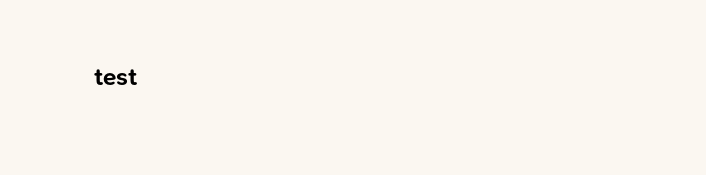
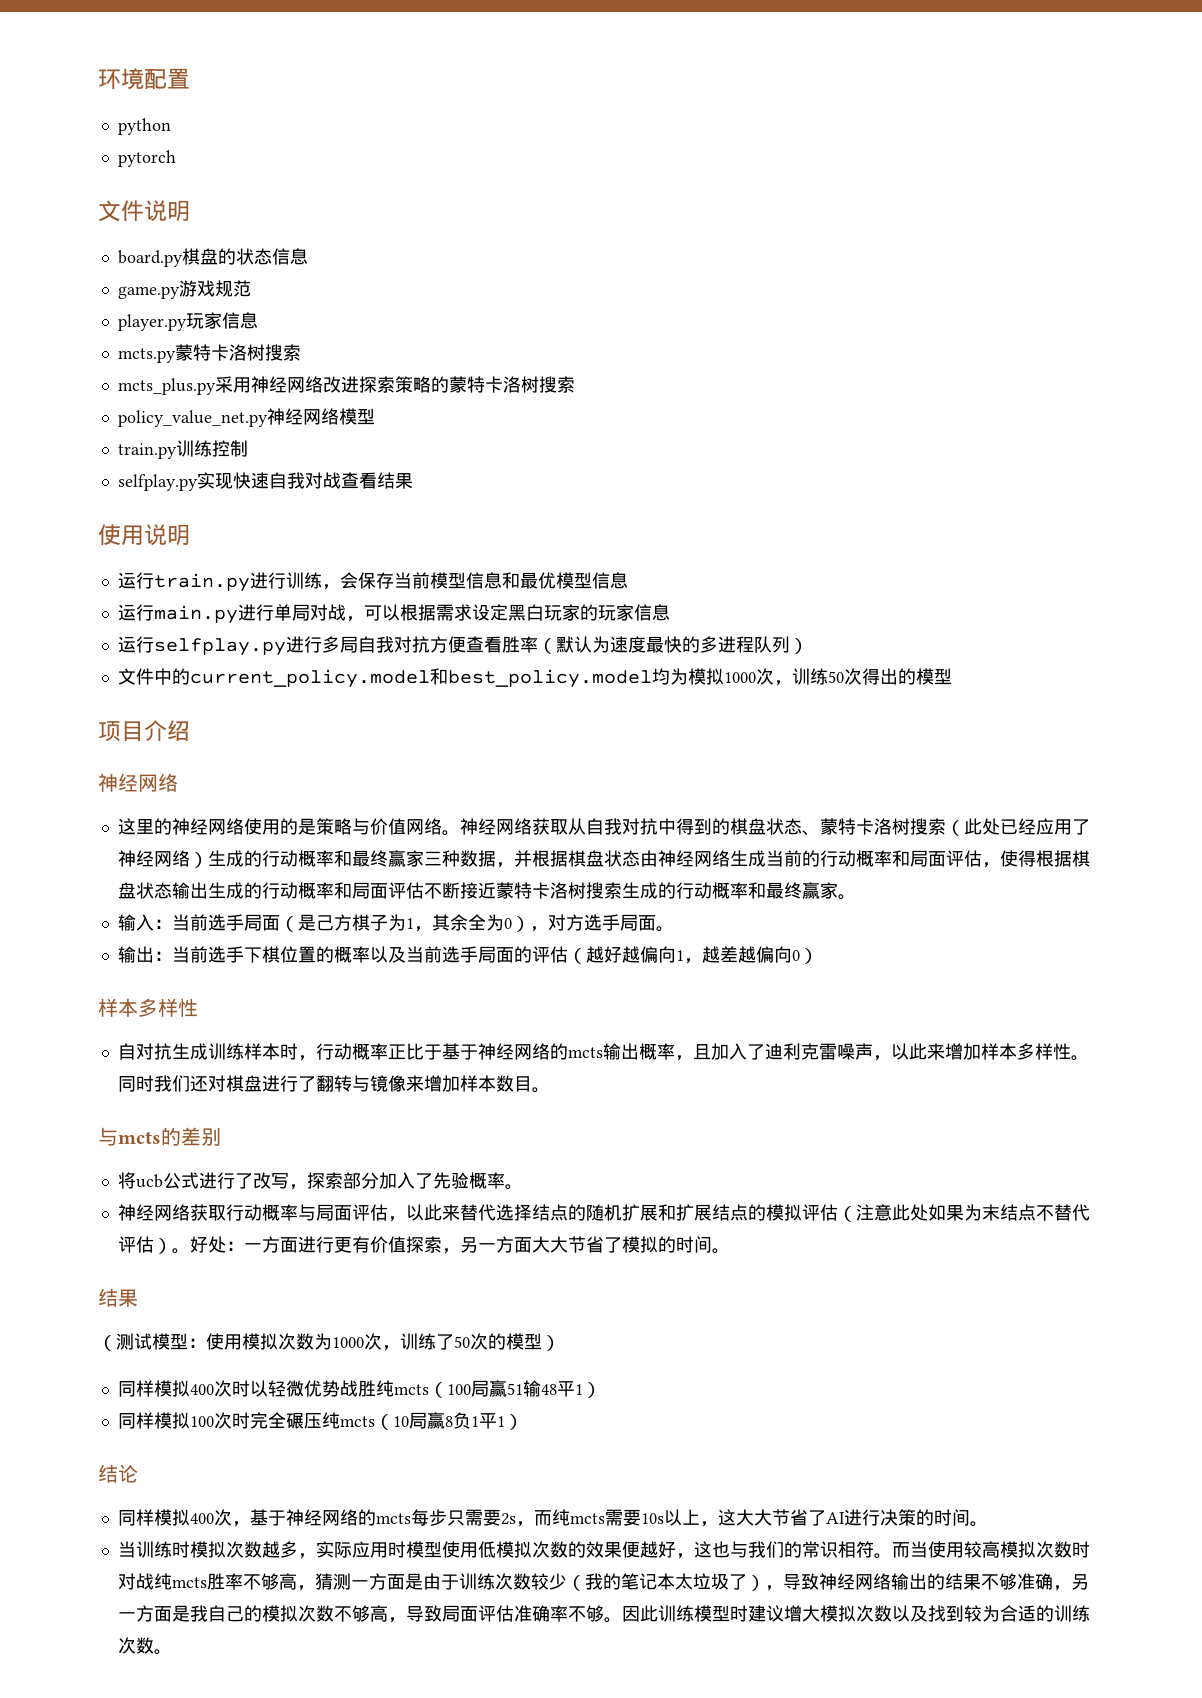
[94,69,138,86] test -> [98,68,190,90] [117,118,171,135] [117,150,176,167] [98,200,190,222] [117,248,308,267] [117,280,251,299] [117,312,258,331] [117,344,301,363] [117,376,575,395] [117,408,375,427] [117,440,248,459] [117,472,413,491] [98,524,190,546] [117,572,628,592] [117,604,670,624] [117,636,808,656] [117,668,952,688] [98,720,190,742] [98,773,178,792] [117,818,1090,836] [117,850,1090,868] [117,882,856,900] [117,914,674,932] [117,946,818,964] [98,998,198,1017] [117,1043,1089,1061] [117,1075,550,1093] [98,1127,221,1146] [117,1172,523,1190] [117,1204,1090,1222] [117,1236,730,1254] [98,1288,138,1307] [98,1333,560,1351] [117,1380,601,1398] [117,1412,523,1430] [98,1464,138,1483] [117,1509,988,1527] [117,1541,1090,1559] [117,1573,1089,1591] [117,1605,1090,1623] [117,1637,172,1655] 环境配置 // python // pytorch // 文件说明 // board.py棋盘的状态信息 // game.py游戏规范 // player.py玩家信息 // mcts.py蒙特卡洛树搜索 // mcts_plus.py采用神经网络改进探索策略的蒙特卡洛树搜索 // policy_value_net.py神经网络模型 // train.py训练控制 // selfplay.py实现快速自我对战查看结果 // 使用说明 // 运行train.py进行训练，会保存当前模型信息和最优模型信息 // 运行main.py进行单局对战，可以根据需求设定黑白玩家的玩家信息 // 运行selfplay.py进行多局自我对抗方便查看胜率（默认为速度最快的多进程队列） // 文件中的current_policy.model和best_policy.model均为模拟1000次，训练50次得出的模型 // 项目介绍 // 神经网络 // 这里的神经网络使用的是策略与价值网络。神经网络获取从自我对抗中得到的棋盘状态、蒙特卡洛树搜索（此处已经应用了神经网络）生成的行动概率和最终赢家三种数据，并根据棋盘状态由神经网络生成当前的行动概率和局面评估，使得根据棋盘状态输出生成的行动概率和局面评估不断接近蒙特卡洛树搜索生成的行动概率和最终赢家。 // 输入：当前选手局面（是己方棋子为1，其余全为0），对方选手局面。 // 输出：当前选手下棋位置的概率以及当前选手局面的评估（越好越偏向1，越差越偏向0） // 样本多样性 // 自对抗生成训练样本时，行动概率正比于基于神经网络的mcts输出概率，且加入了迪利克雷噪声，以此来增加样本多样性。同时我们还对棋盘进行了翻转与镜像来增加样本数目。 // 与mcts的差别 // 将ucb公式进行了改写，探索部分加入了先验概率。 // 神经网络获取行动概率与局面评估，以此来替代选择结点的随机扩展和扩展结点的模拟评估（注意此处如果为末结点不替代评估）。好处：一方面进行更有价值探索，另一方面大大节省了模拟的时间。 // 结果 // （测试模型：使用模拟次数为1000次，训练了50次的模型） // 同样模拟400次时以轻微优势战胜纯mcts（100局赢51输48平1） // 同样模拟100次时完全碾压纯mcts（10局赢8负1平1） // 结论 // 同样模拟400次，基于神经网络的mcts每步只需要2s，而纯mcts需要10s以上，这大大节省了AI进行决策的时间。 // 当训练时模拟次数越多，实际应用时模型使用低模拟次数的效果便越好，这也与我们的常识相符。而当使用较高模拟次数时对战纯mcts胜率不够高，猜测一方面是由于训练次数较少（我的笔记本太垃圾了），导致神经网络输出的结果不够准确，另一方面是我自己的模拟次数不够高，导致局面评估准确率不够。因此训练模型时建议增大模拟次数以及找到较为合适的训练次数。

